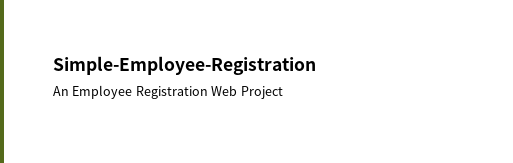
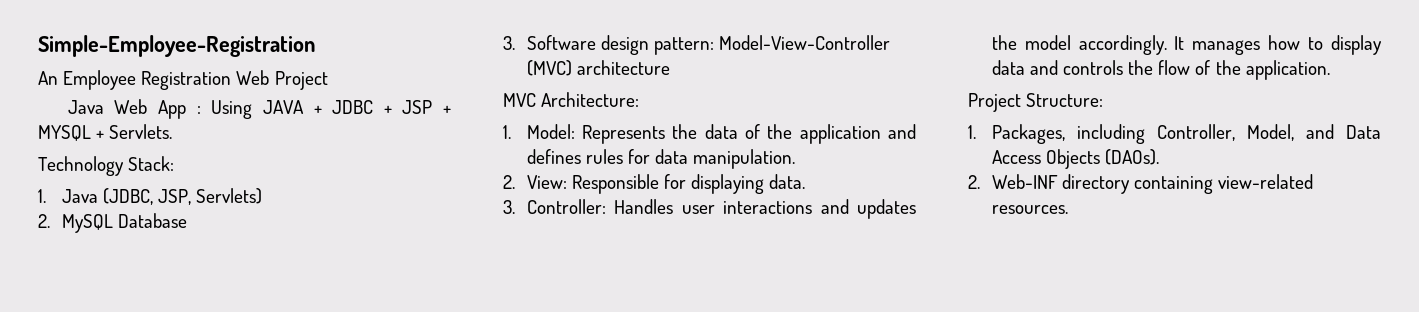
(283, 92) none -> [67,99,452,119] [38,124,173,141] [38,156,175,176] [38,188,263,205] [38,213,187,233] [503,35,891,55] [526,60,670,76] [503,92,640,107] [503,124,916,144] [526,149,796,169] [503,174,806,194] [503,199,916,219] [991,35,1382,55] [991,60,1330,80] [968,93,1104,112] [968,124,1381,144] [991,149,1159,169] [968,174,1314,194] [991,205,1068,214] // Java Web App : Using JAVA + JDBC + JSP + MYSQL + Servlets. // Technology Stack: // 1. Java (JDBC, JSP, Servlets) // 2. MySQL Database // 3. Software design pattern: Model-View-Controller (MVC) architecture // MVC Architecture: // 1. Model: Represents the data of the application and defines rules for data manipulation. // 2. View: Responsible for displaying data. // 3. Controller: Handles user interactions and updates the model accordingly. It manages how to display data and controls the flow of the application. // Project Structure: // 1. Packages, including Controller, Model, and Data Access Objects (DAOs). // 2. Web-INF directory containing view-related resources.

